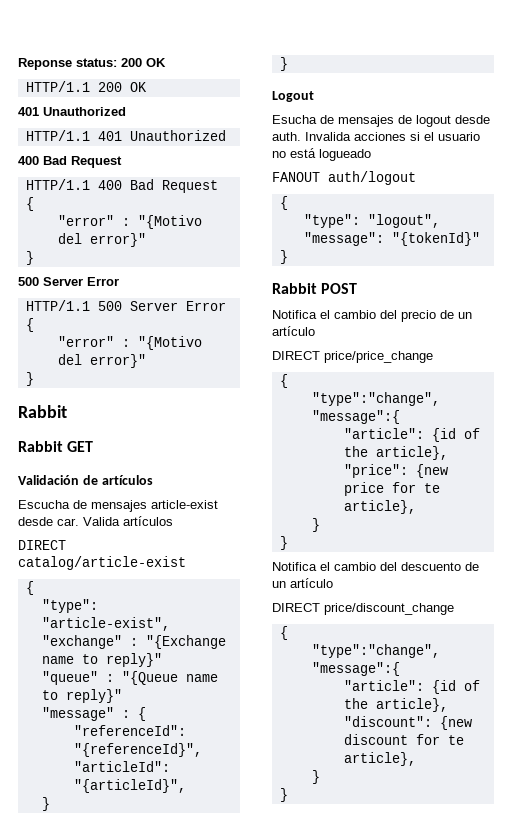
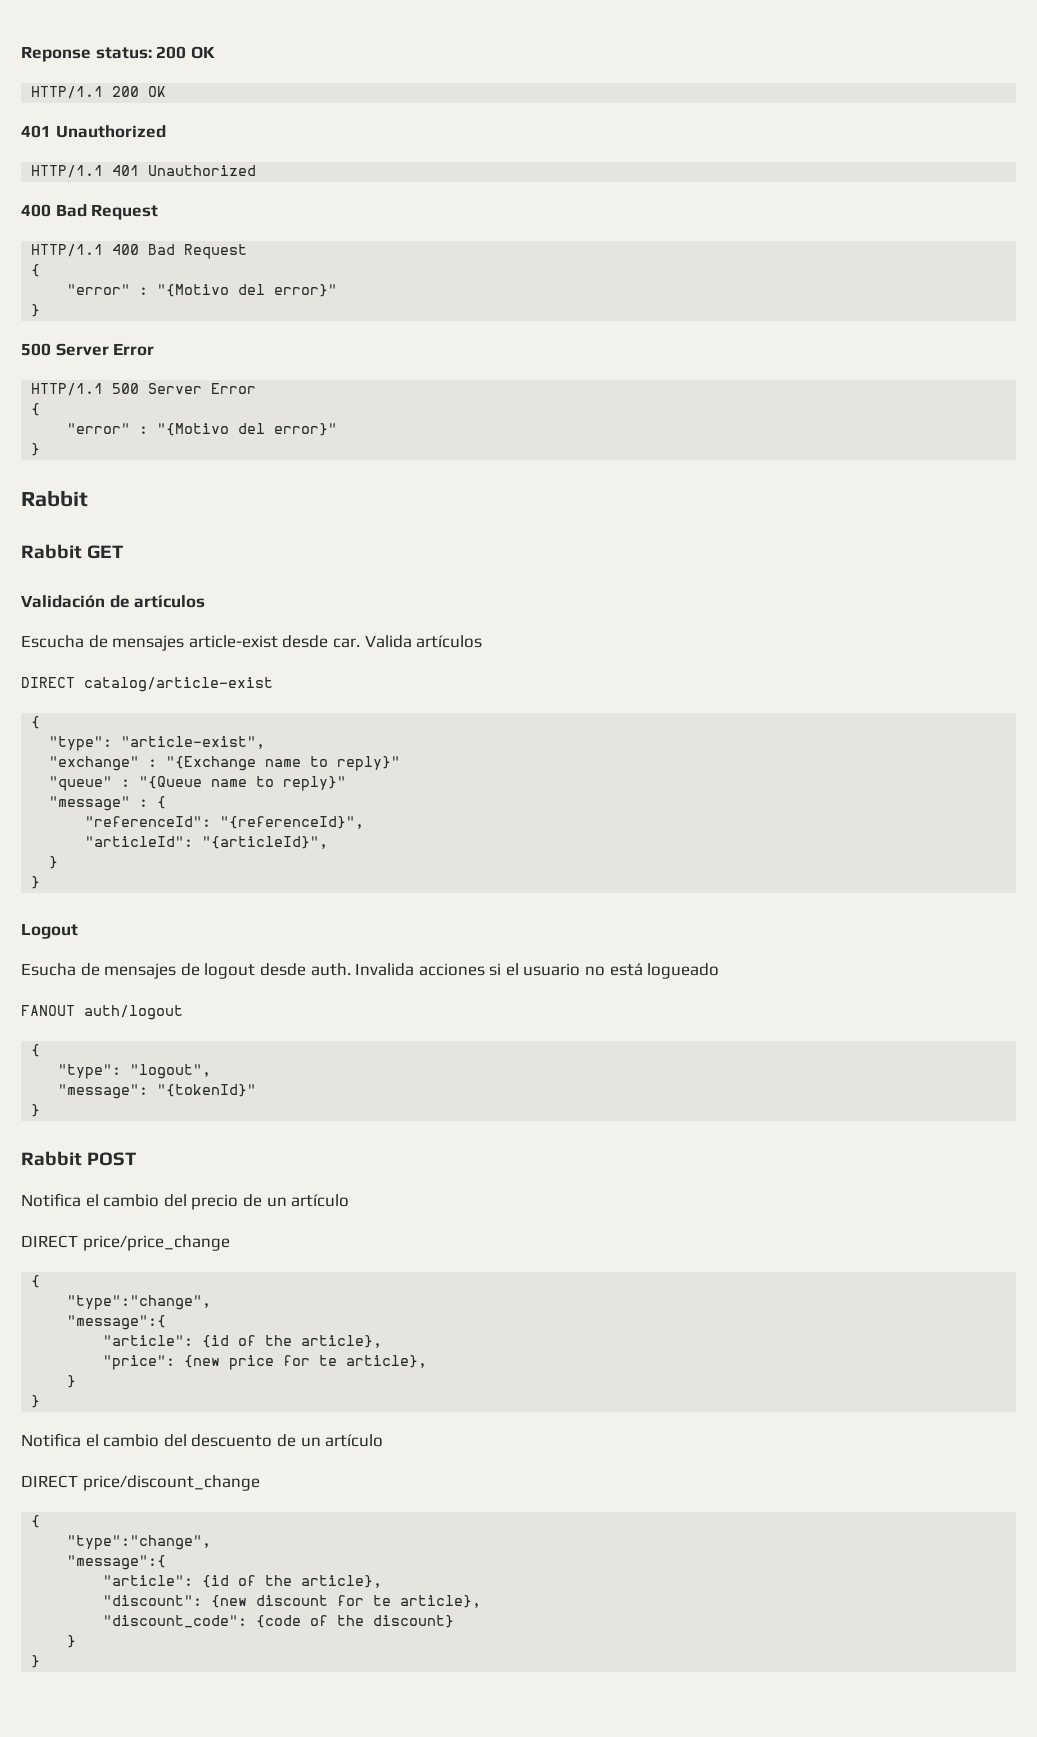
(416, 759) none -> [103,1615,455,1628] // "discount_code": {code of the discount}

